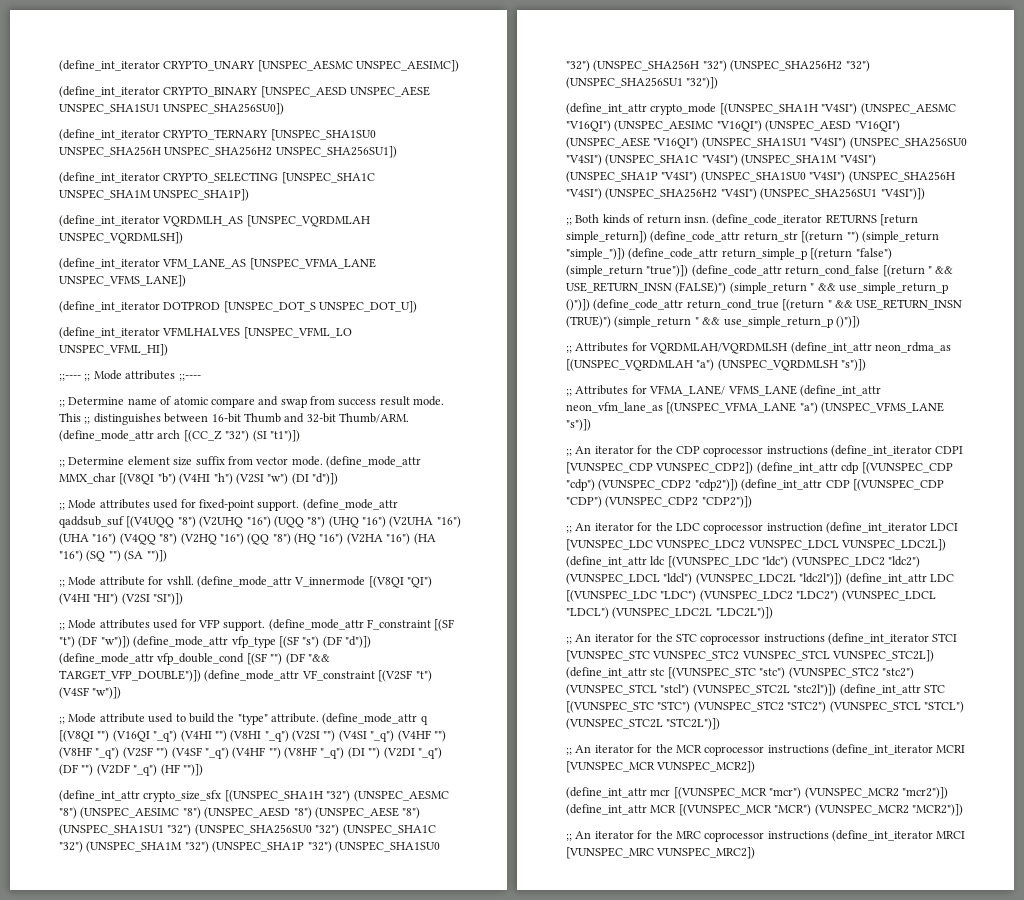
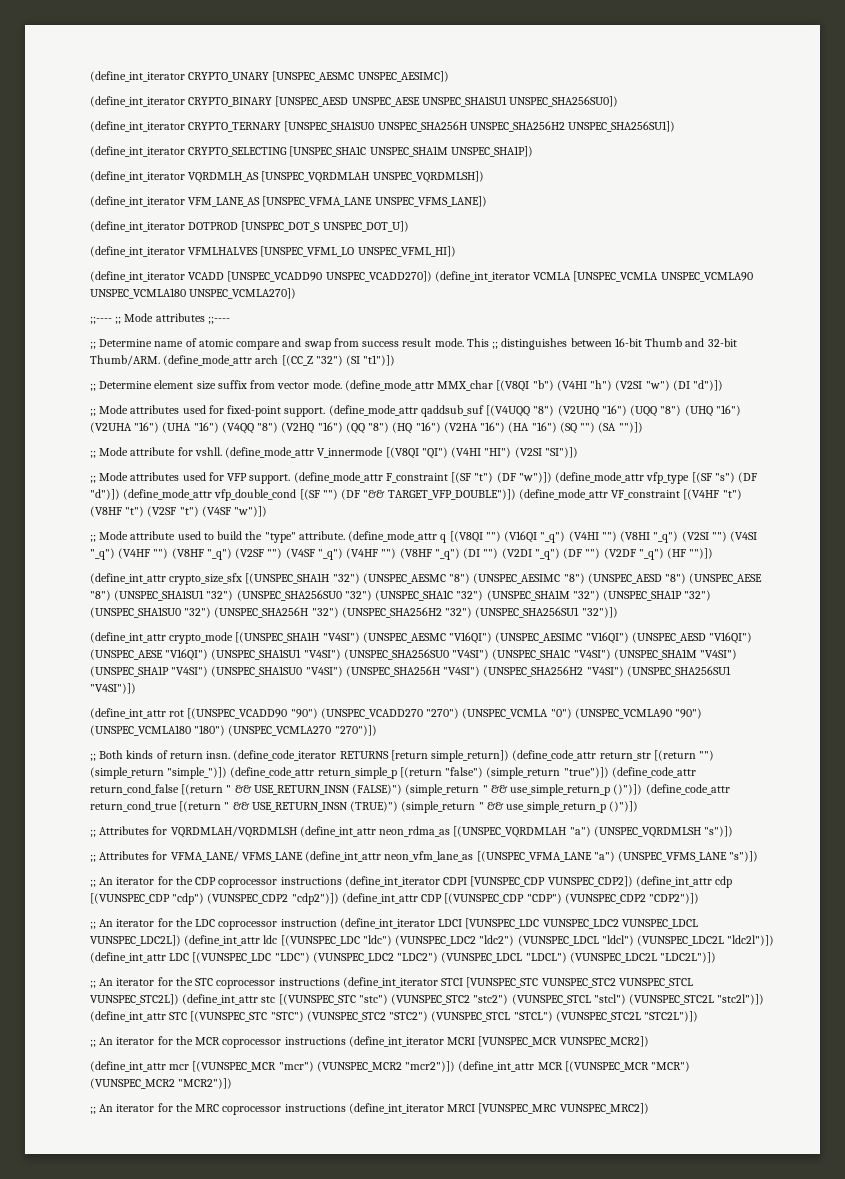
(168, 350) none -> [90,271,753,282] [90,288,297,299] // (define_int_iterator VCADD [UNSPEC_VCADD90 UNSPEC_VCADD270]) (define_int_iterator VCMLA [UNSPEC_VCMLA UNSPEC_VCMLA90 UNSPEC_VCMLA180 UNSPEC_VCMLA270])
[378,670,413,682] [(V2SF -> [683,489,742,500] [90,506,177,517] [(V4HF "t") (V8HF "t") (V2SF
(925, 194) none -> [90,708,703,719] [90,725,377,736] // (define_int_attr rot [(UNSPEC_VCADD90 "90") (UNSPEC_VCADD270 "270") (UNSPEC_VCMLA "0") (UNSPEC_VCMLA90 "90") (UNSPEC_VCMLA180 "180") (UNSPEC_VCMLA270 "270")])

